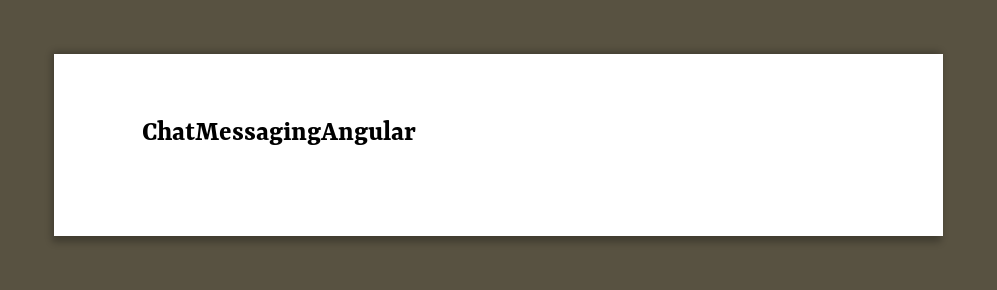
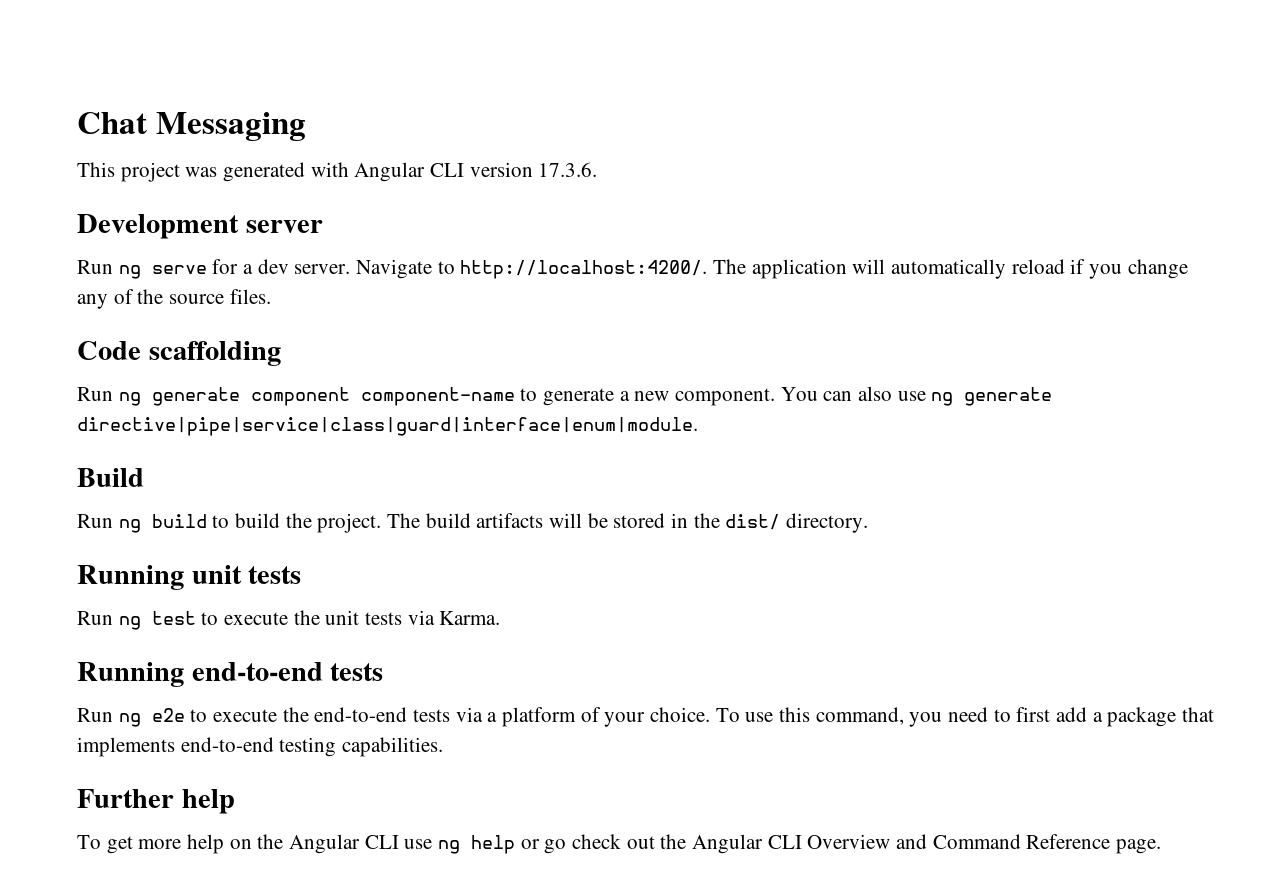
[142,120,416,145] ChatMessagingAngular -> [77,112,306,141] [77,162,598,182] [77,214,323,239] [77,259,1188,279] [77,289,271,309] [77,341,281,366] [77,386,1053,406] [77,417,698,436] [77,468,144,487] [77,513,869,533] [77,565,302,590] [77,610,501,630] [77,662,384,687] [77,707,1215,727] [77,737,444,757] [77,789,235,814] [77,834,1162,854] Chat Messaging // This project was generated with Angular CLI version 17.3.6. // Development server // Run ng serve for a dev server. Navigate to http://localhost:4200/. The application will automatically reload if you change any of the source files. // Code scaffolding // Run ng generate component component-name to generate a new component. You can also use ng generate directive|pipe|service|class|guard|interface|enum|module. // Build // Run ng build to build the project. The build artifacts will be stored in the dist/ directory. // Running unit tests // Run ng test to execute the unit tests via Karma. // Running end-to-end tests // Run ng e2e to execute the end-to-end tests via a platform of your choice. To use this command, you need to first add a package that implements end-to-end testing capabilities. // Further help // To get more help on the Angular CLI use ng help or go check out the Angular CLI Overview and Command Reference page.

